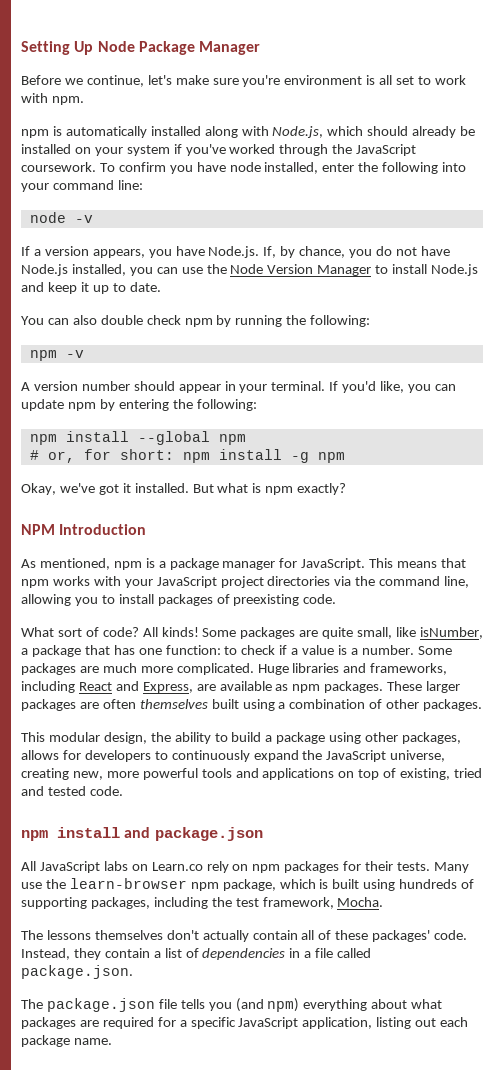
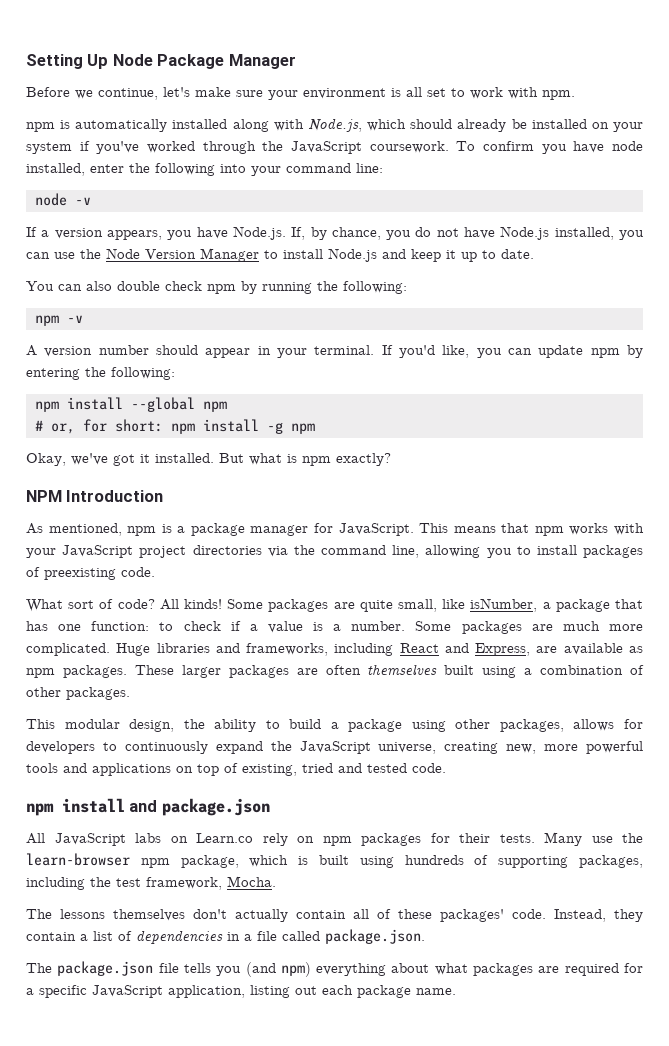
[242,75,281,87] you're -> [268,90,298,100] your

